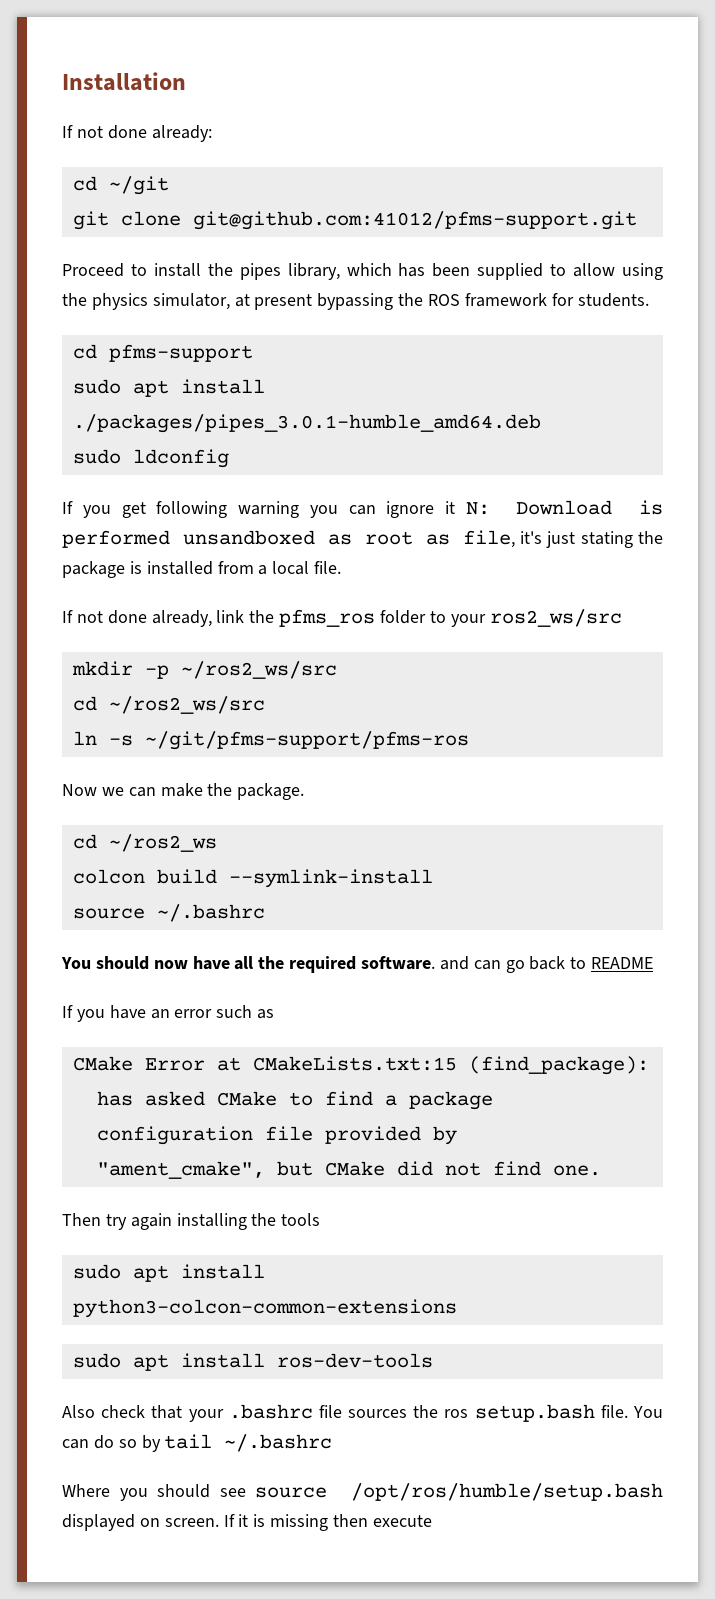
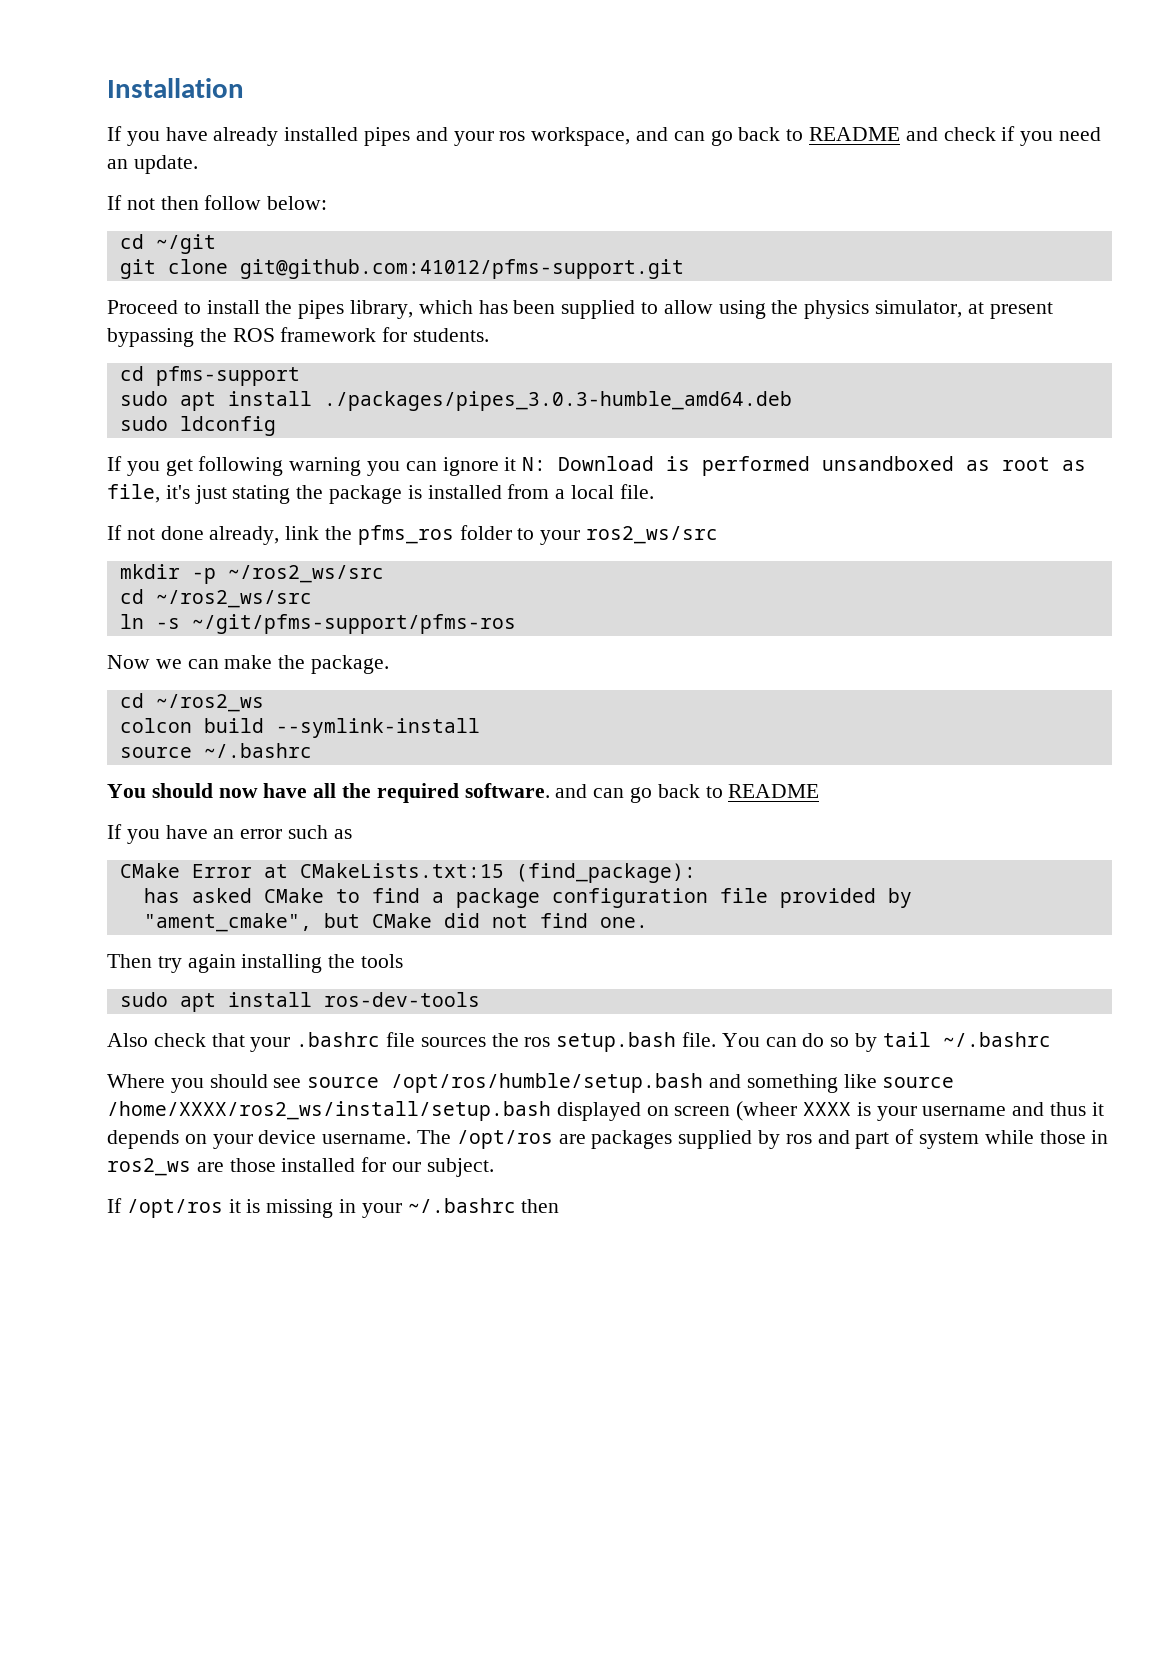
[62,125,212,142] // If not done already: -> [107,126,1102,146] [107,155,198,174] [107,195,328,210] // If you have already installed pipes and your ros workspace, and can go back to README and check if you need an update. // If not then follow below:
[72,414,541,433] ./packages/pipes_3.0.1-humble_amd64.deb -> [323,391,792,411] ./packages/pipes_3.0.3-humble_amd64.deb
[72,1264,265,1282] [72,1299,457,1318] // sudo apt install python3-colcon-common-extensions -> (404, 961) none
[62,1514,432,1531] displayed on screen. If it is missing then execute -> [709,1074,955,1093] [107,1101,1104,1121] [107,1129,1109,1149] [107,1157,494,1177] [107,1198,560,1218] and something like source /home/XXXX/ros2_ws/install/setup.bash displayed on screen (wheer XXXX is your username and thus it depends on your device username. The /opt/ros are packages supplied by ros and part of system while those in ros2_ws are those installed for our subject. // If /opt/ros it is missing in your ~/.bashrc then

